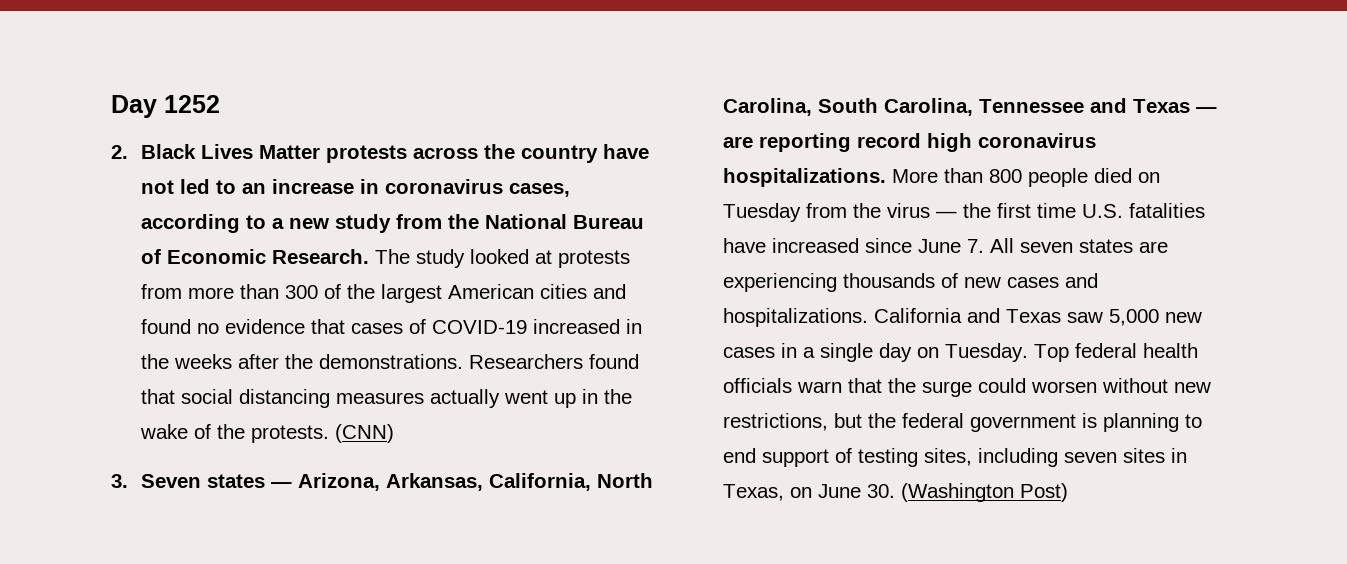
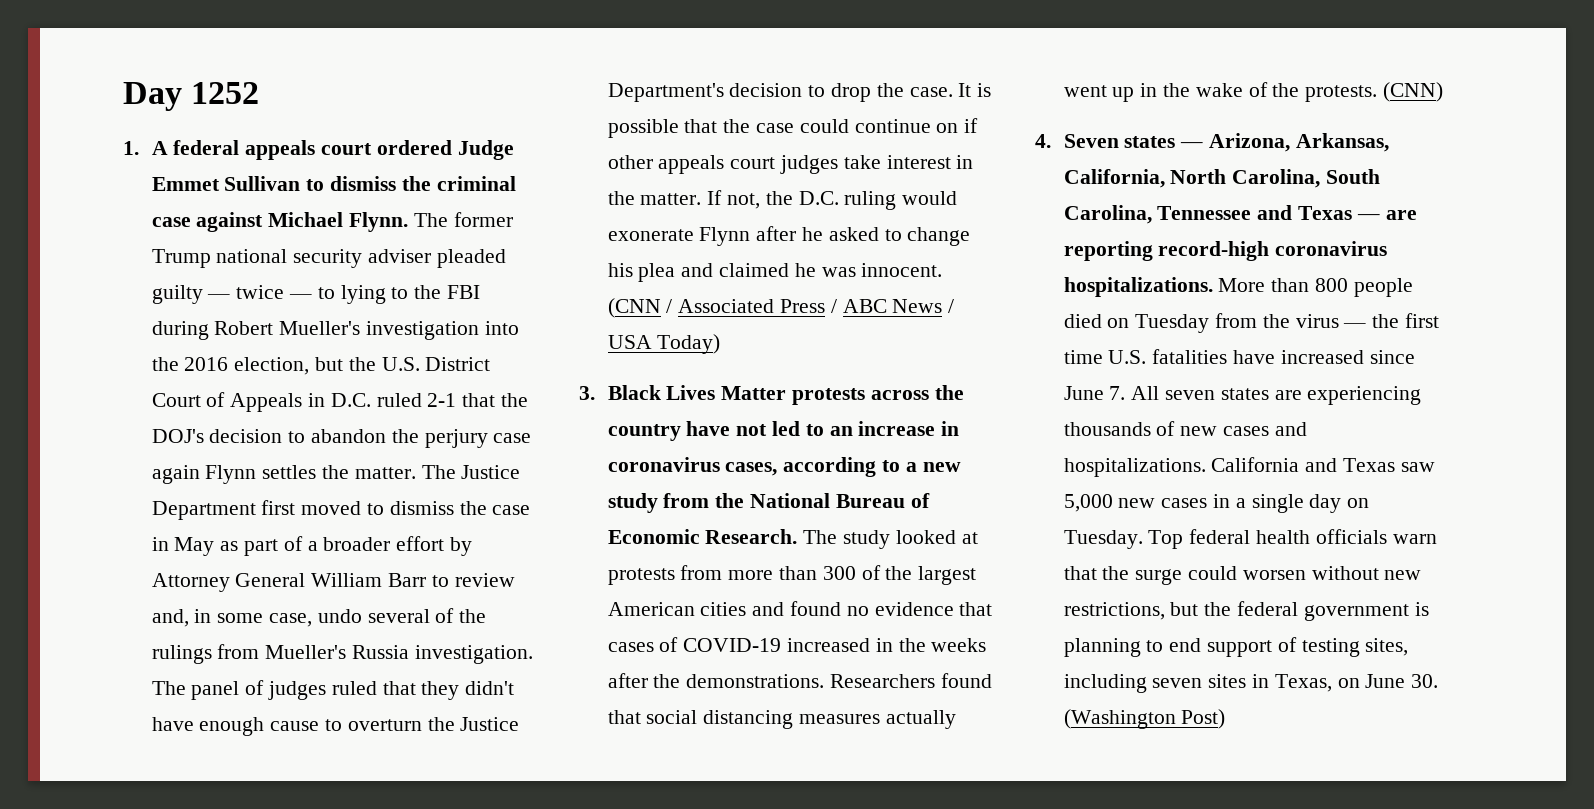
[111,145,128,159] 2. -> [123,140,514,160] [151,176,516,191] [151,212,513,232] [151,249,506,268] [151,285,481,304] [151,321,519,340] [151,357,491,375] [151,392,529,412] [151,429,532,448] [151,465,521,484] [151,500,531,520] [151,536,473,556] [151,573,515,592] [151,608,487,627] [151,644,533,664] [151,680,515,700] [151,717,520,736] [607,83,992,102] [607,118,979,138] [607,155,974,174] [607,190,958,210] [607,226,971,246] [607,263,943,282] [607,298,955,318] [607,334,721,354] [579,386,595,400] 1. A federal appeals court ordered Judge Emmet Sullivan to dismiss the criminal case against Michael Flynn. The former Trump national security adviser pleaded guilty — twice — to lying to the FBI during Robert Mueller's investigation into the 2016 election, but the U.S. District Court of Appeals in D.C. ruled 2-1 that the DOJ's decision to abandon the perjury case again Flynn settles the matter. The Justice Department first moved to dismiss the case in May as part of a broader effort by Attorney General William Barr to review and, in some case, undo several of the rulings from Mueller's Russia investigation. The panel of judges ruled that they didn't have enough cause to overturn the Justice Department's decision to drop the case. It is possible that the case could continue on if other appeals court judges take interest in the matter. If not, the D.C. ruling would exonerate Flynn after he asked to change his plea and claimed he was innocent. (CNN / Associated Press / ABC News / USA Today) // 3.
[111,474,128,488] 3. -> [1035,134,1051,148] 4.
[856,133,972,152] record high -> [1158,241,1270,261] record-high

